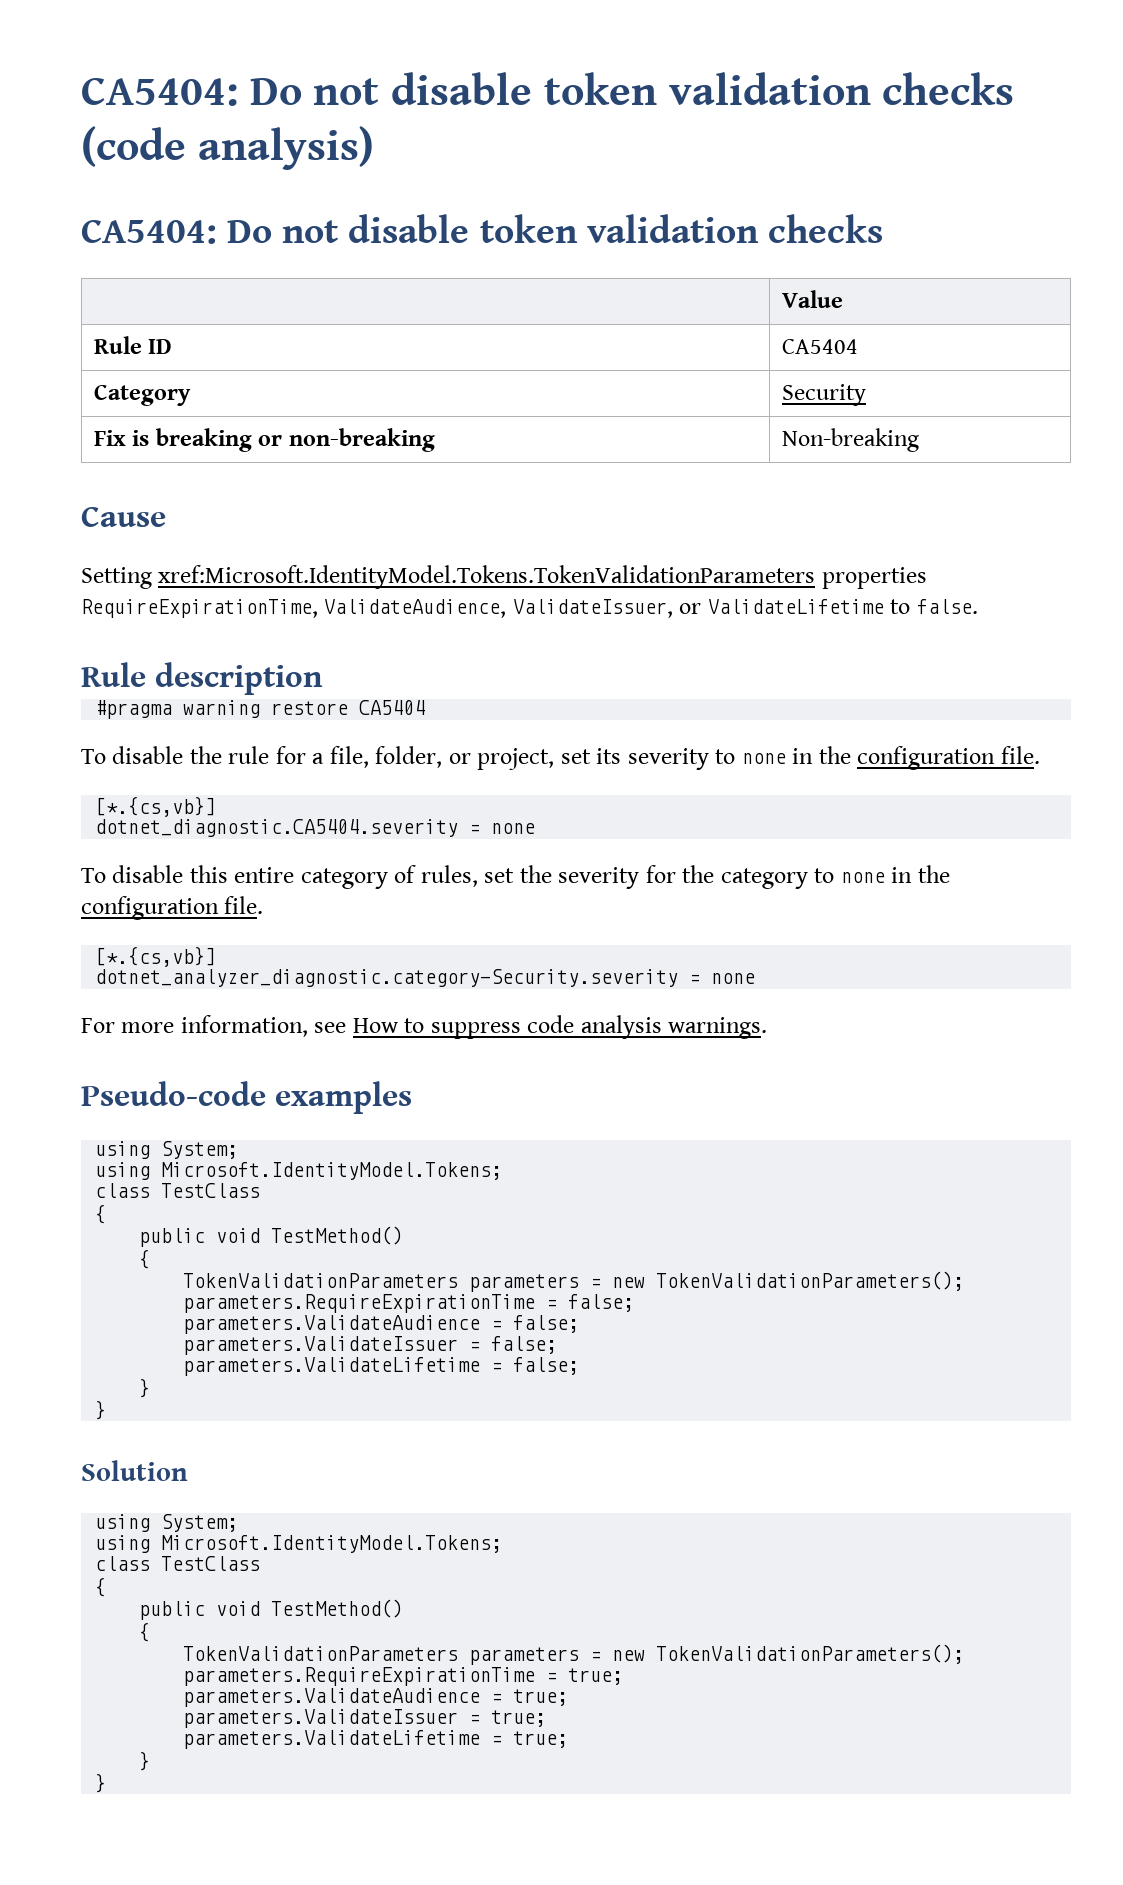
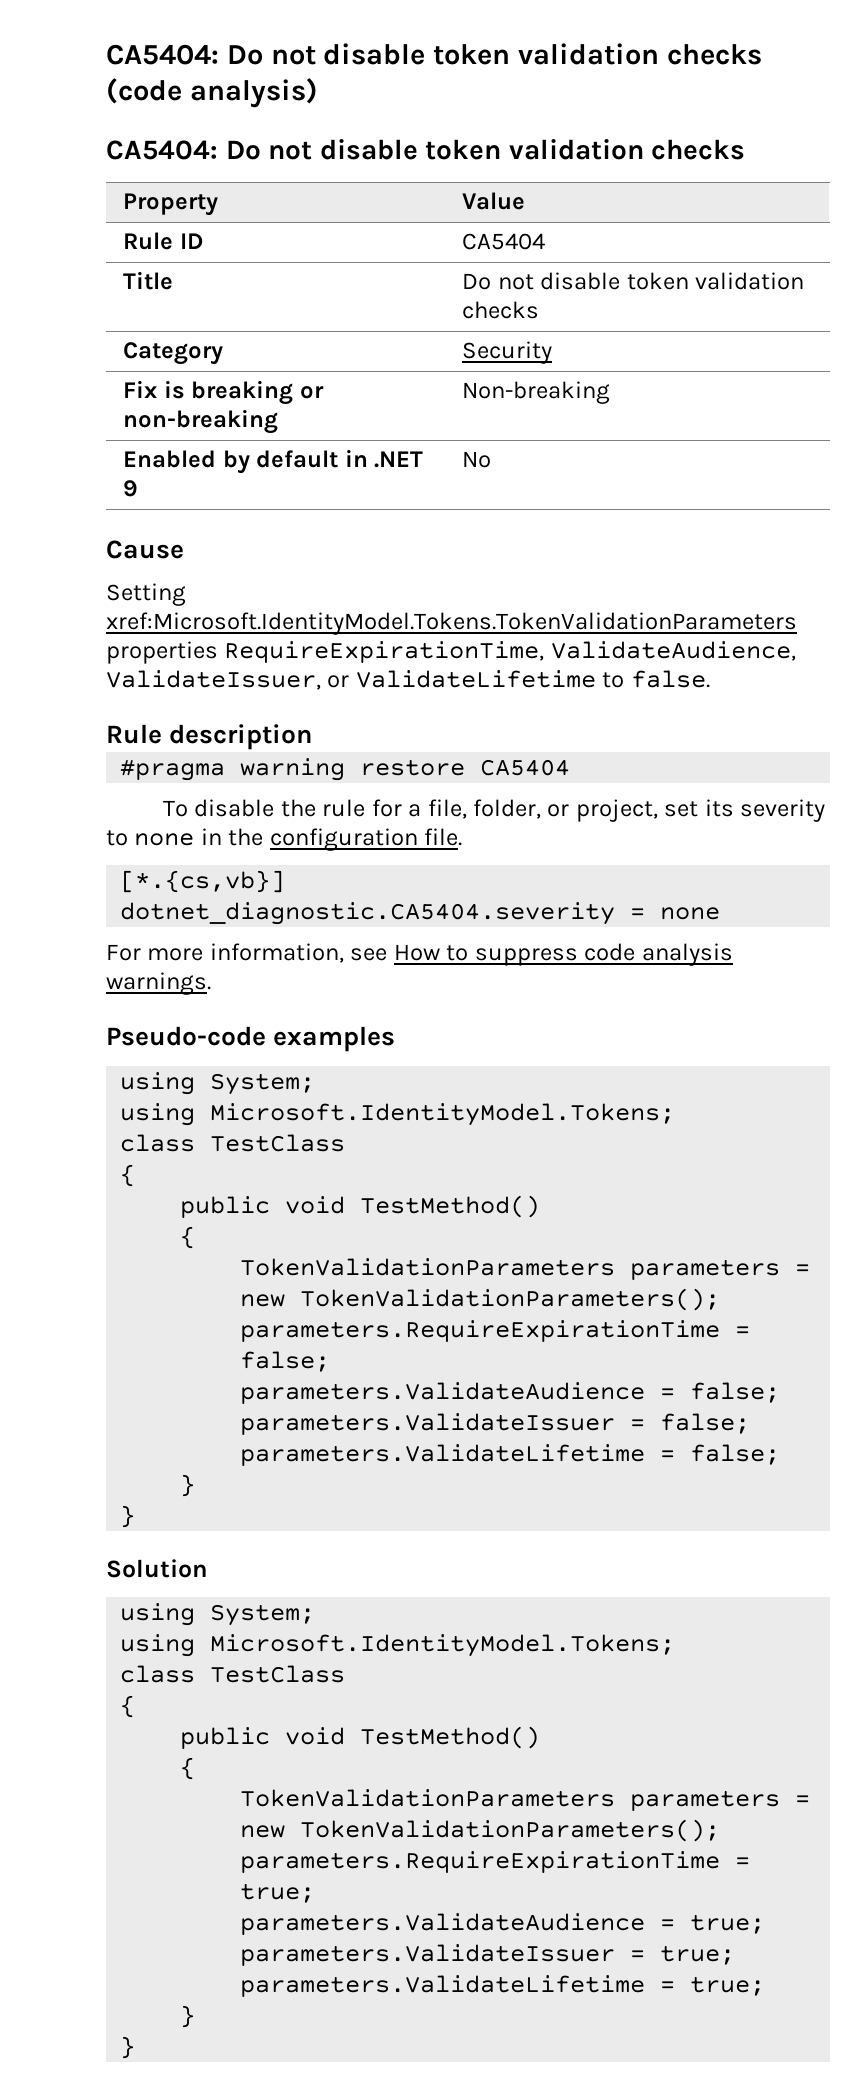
(883, 228) none -> [123,193,219,216] Property
(858, 346) none -> [123,271,174,290] [462,272,805,290] [462,301,540,319] // Title | Do not disable token validation checks
(919, 440) none -> [123,449,424,474] [123,480,139,497] [462,451,492,468] // Enabled by default in .NET 9 | No
[81,865,950,889] [81,896,264,920] [95,946,217,967] [95,969,756,987] // To disable this entire category of rules, set the severity for the category to none in the configuration file. // [*.{cs,vb}] // dotnet_analyzer_diagnostic.category-Security.severity = none -> (721, 913) none

